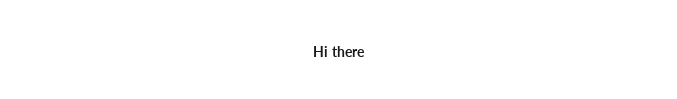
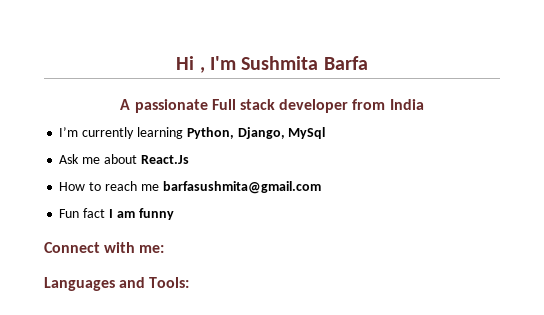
[331,46,365,57] there -> [199,56,368,73] [120,99,424,113] [59,127,326,139] [59,154,189,164] [59,181,321,194] [59,208,174,220] [44,242,165,253] [44,277,190,291] , I'm Sushmita Barfa // A passionate Full stack developer from India // I’m currently learning Python, Django, MySql // Ask me about React.Js // How to reach me barfasushmita@gmail.com // Fun fact I am funny // Connect with me: // Languages and Tools:

